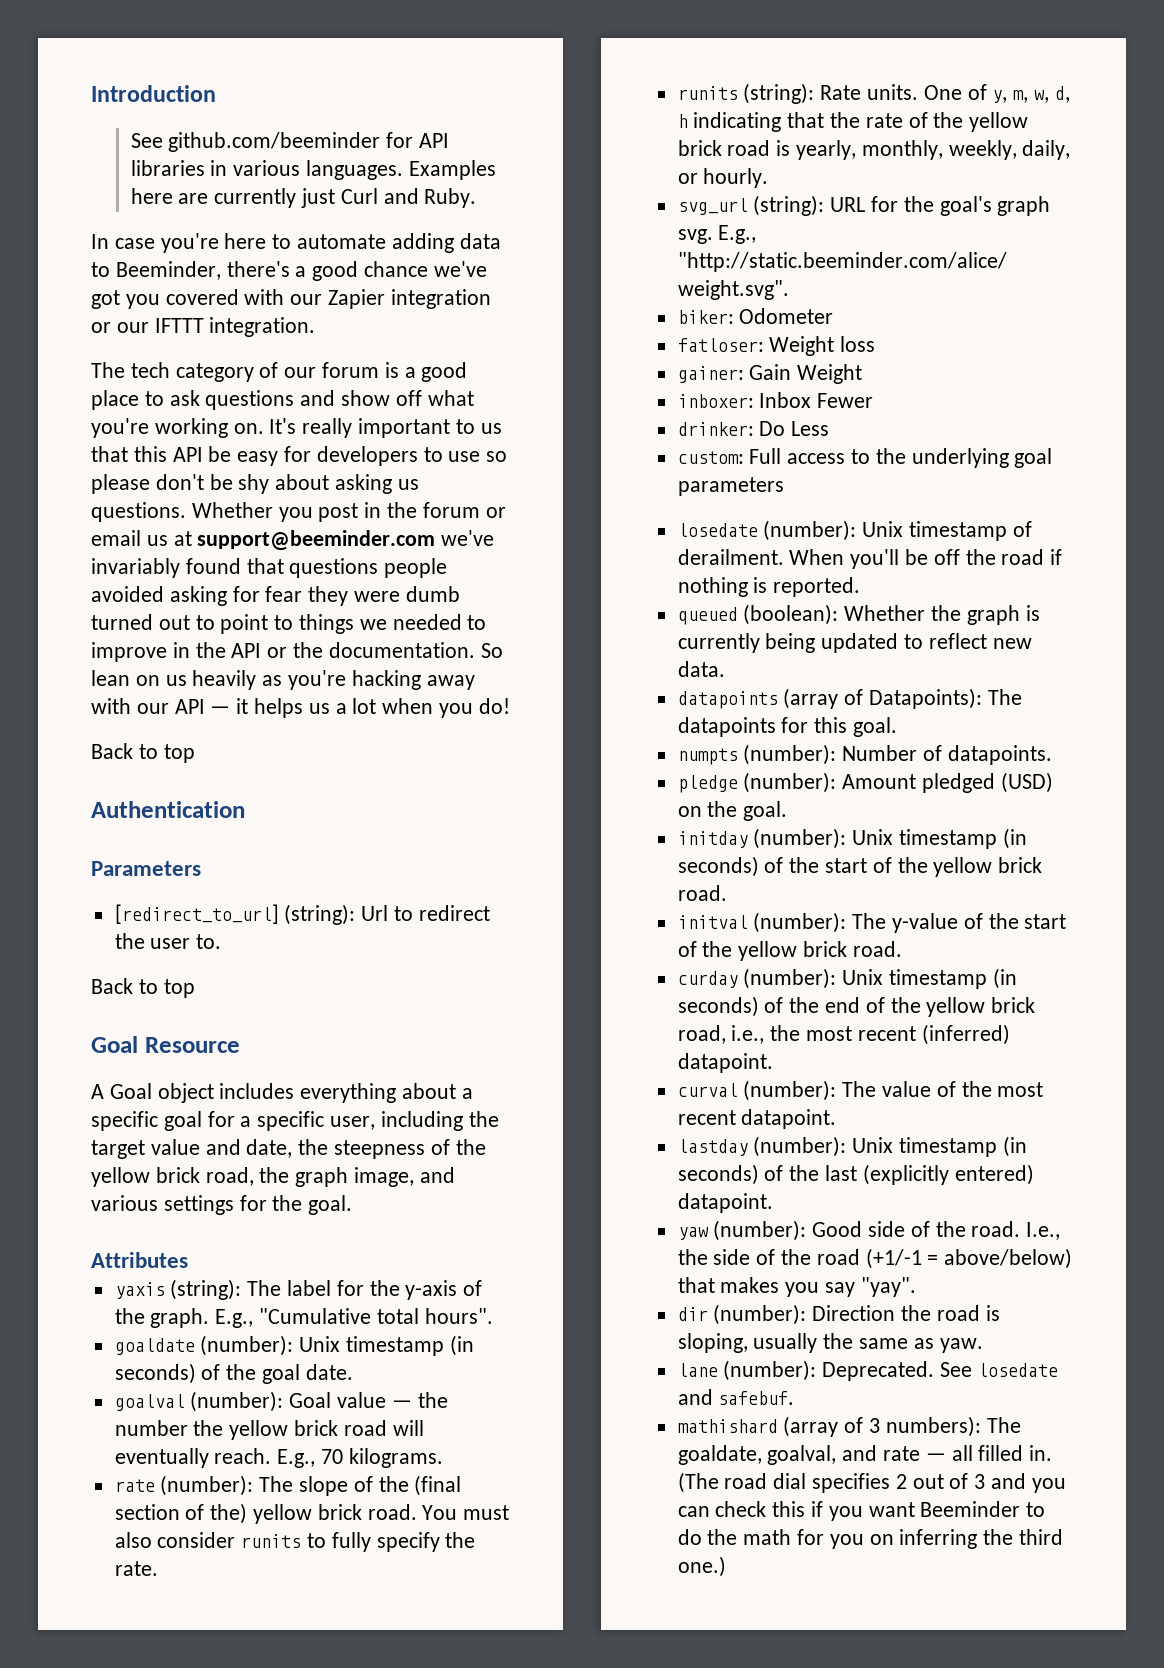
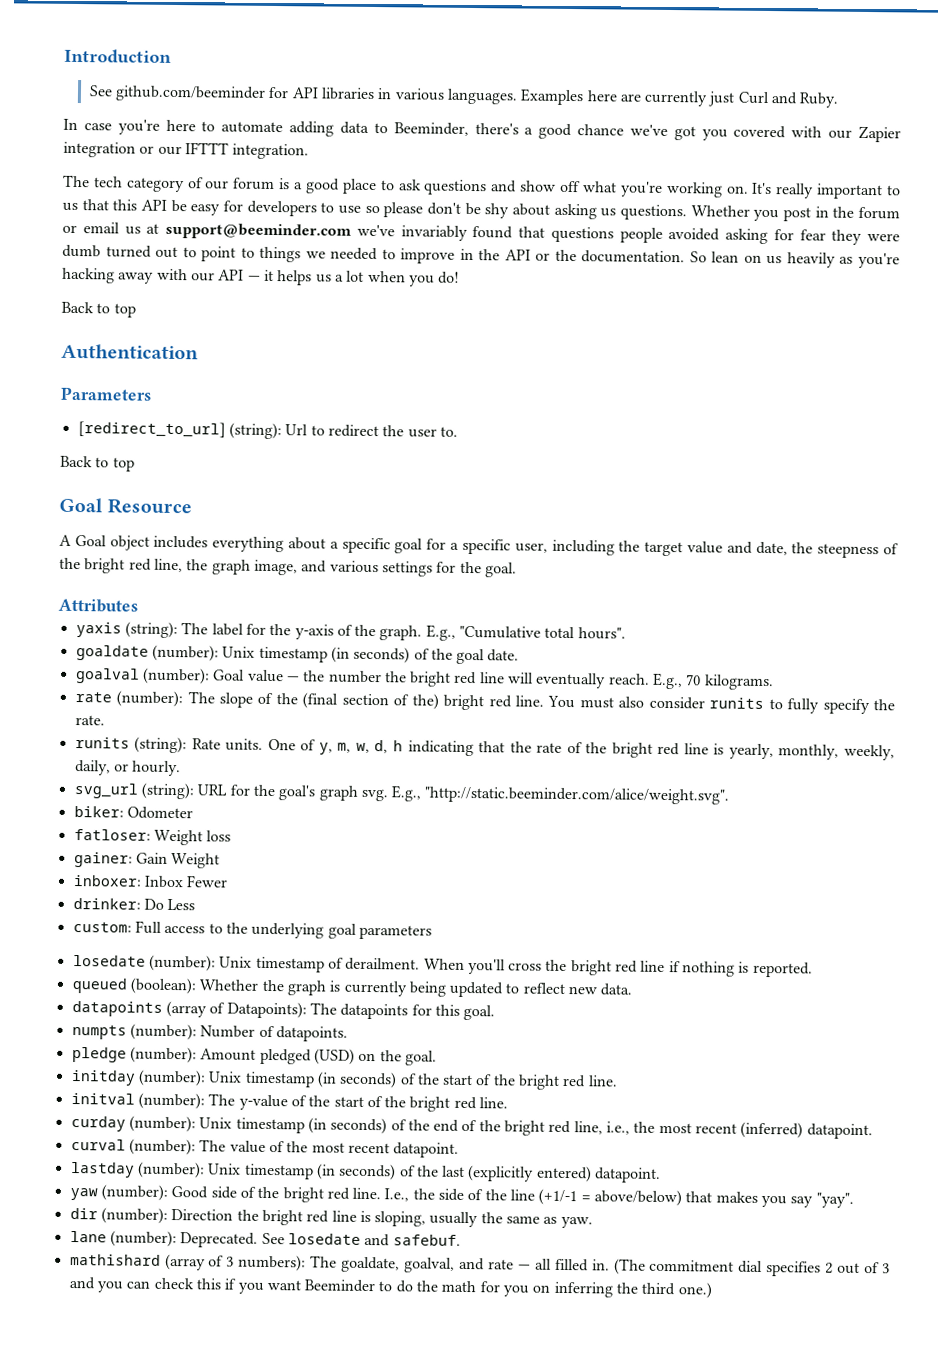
[91,1167,254,1187] yellow brick road, -> [84,558,183,574] bright red line,
[229,1420,387,1440] yellow brick road -> [409,671,505,687] bright red line
[253,1504,417,1524] yellow brick road. -> [443,694,544,711] bright red line.
[969,112,1029,132] [677,140,771,156] yellow brick road -> [611,742,709,758] bright red line
[905,549,1045,565] be off the road -> [508,959,666,976] cross the bright red line
[933,857,1043,877] [677,885,727,901] yellow brick road. -> [518,1074,618,1090] bright red line.
[738,941,902,961] yellow brick road. -> [409,1096,509,1112] bright red line.
[926,997,1036,1017] [677,1025,726,1044] yellow brick road, -> [504,1120,603,1136] bright red line,
[971,1221,1021,1237] road. -> [282,1187,382,1203] bright red line.
[816,1249,860,1265] road -> [510,1189,536,1201] line
[936,1305,980,1321] road -> [261,1209,357,1226] bright red line
[724,1473,768,1489] road -> [649,1259,735,1272] commitment

